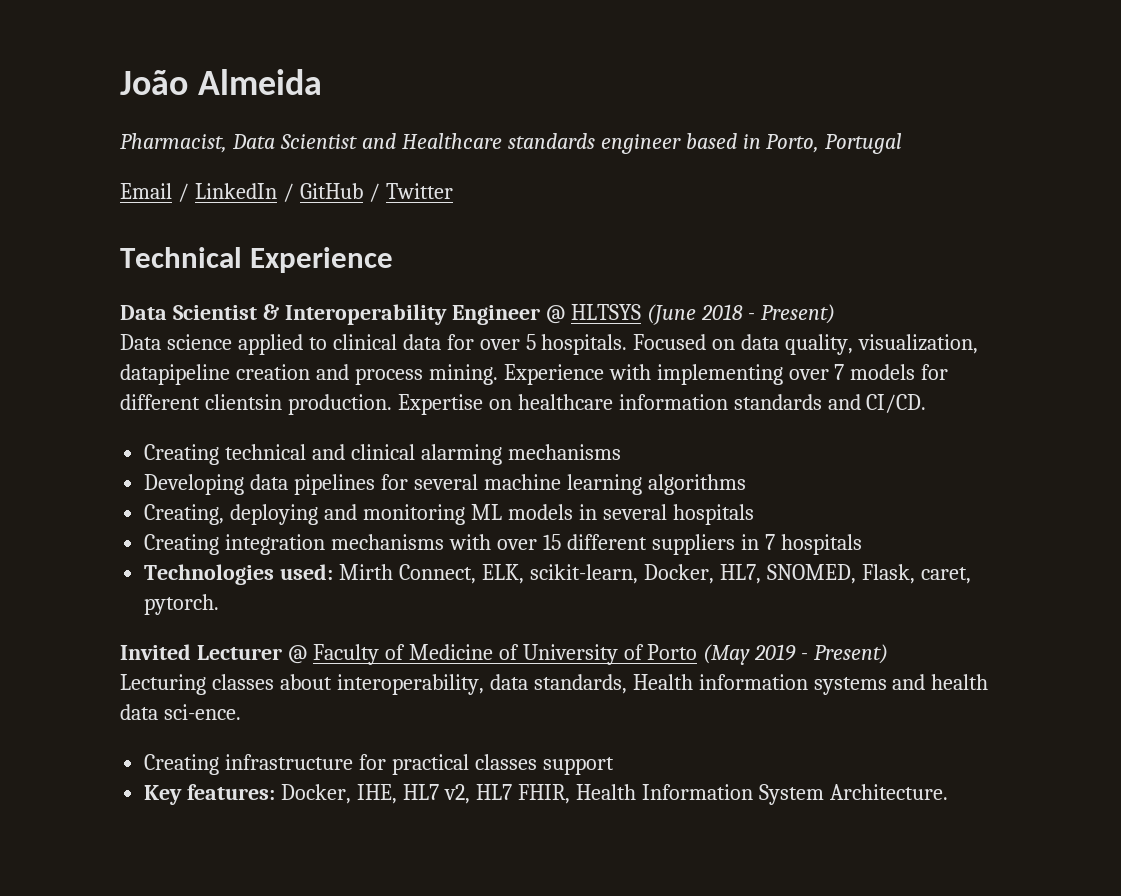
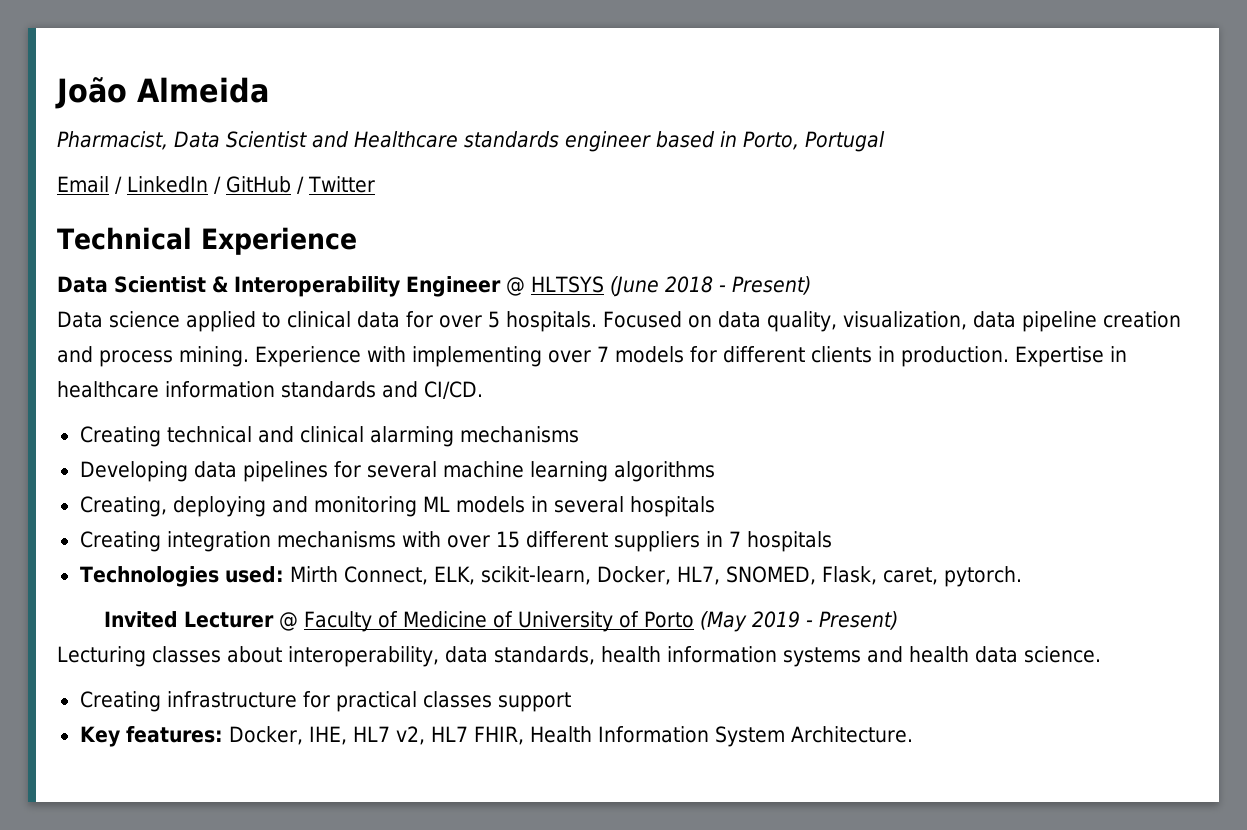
[120,364,230,385] datapipeline -> [972,311,1097,332] data pipeline
[204,394,282,410] clientsin -> [811,346,895,363] clients in
[488,399,512,410] on -> [1110,346,1127,362] in
[632,674,693,690] Health -> [601,646,661,663] health
[163,704,241,720] sci-ence. -> [1024,646,1101,663] science.

